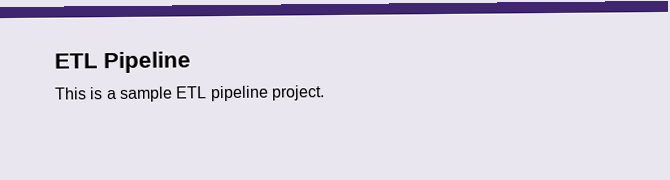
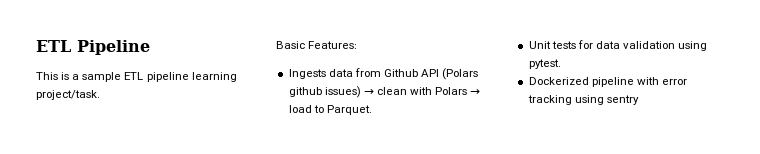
[270,85,325,101] project. -> [191,72,237,82] [36,90,100,100] [276,41,358,49] [288,68,479,80] [288,86,481,98] [288,105,372,115] [528,40,708,51] [528,59,561,69] [528,77,687,87] [527,95,639,105] learning project/task. // Basic Features: // Ingests data from Github API (Polars github issues) → clean with Polars → load to Parquet. // Unit tests for data validation using pytest. // Dockerized pipeline with error tracking using sentry

